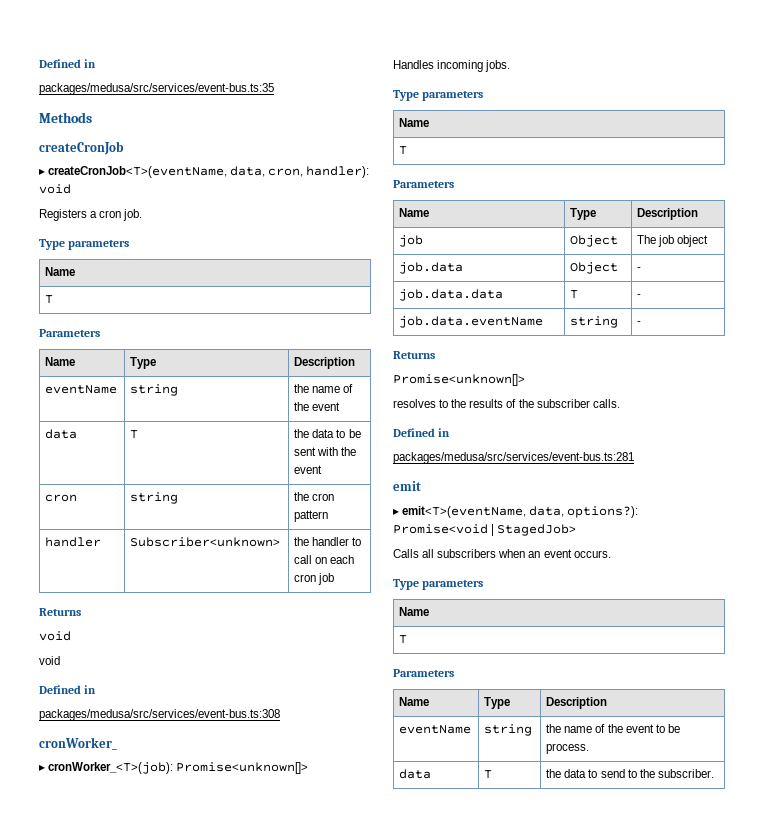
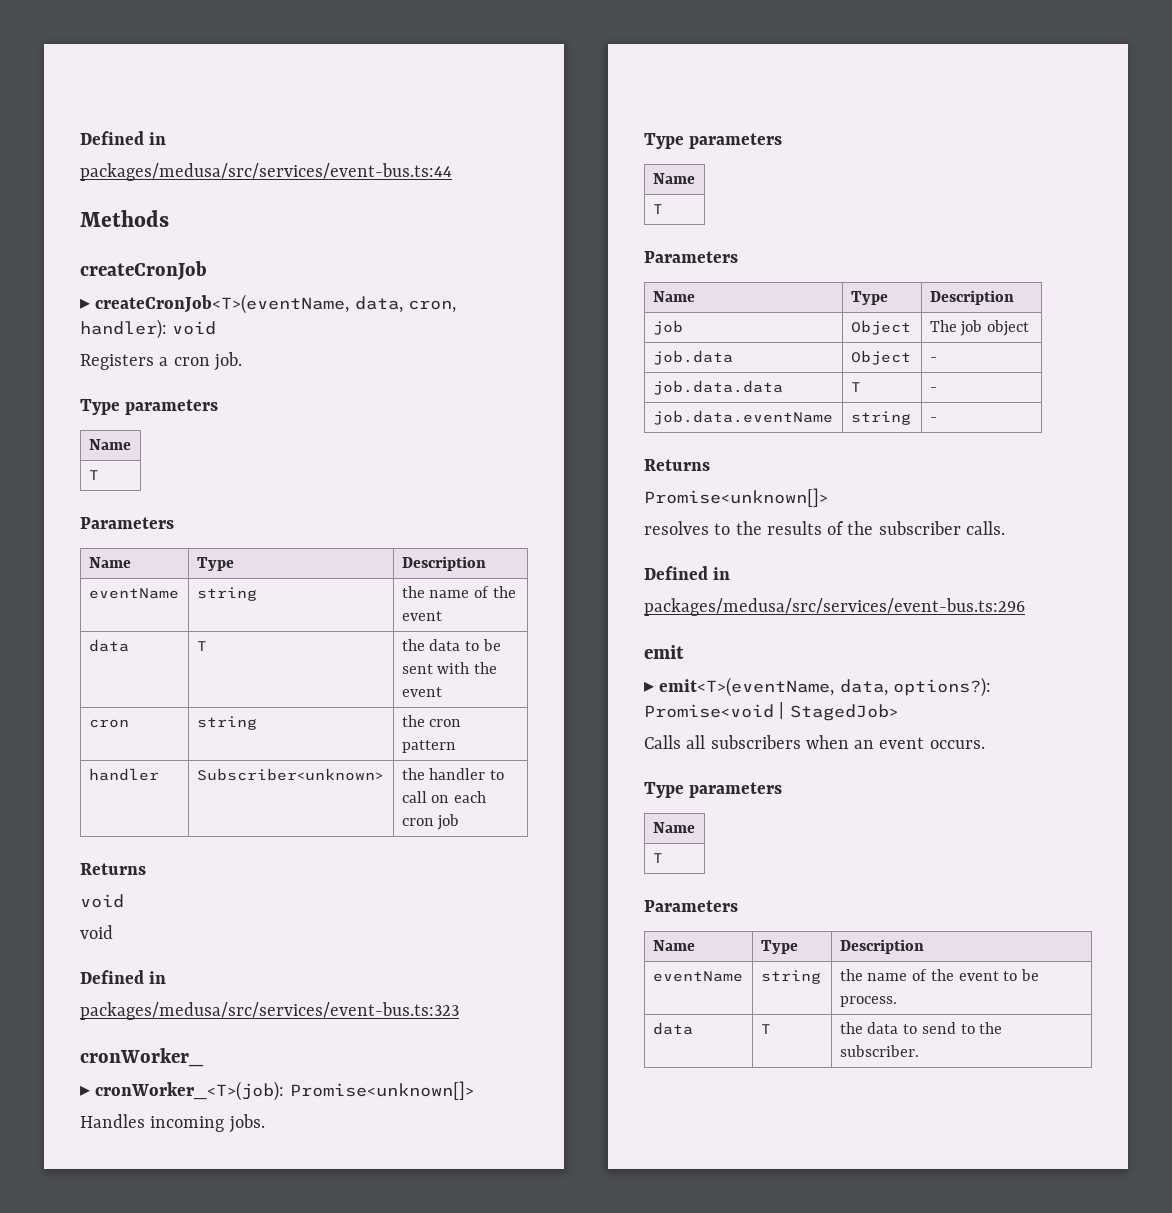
[39,59,97,68] [39,83,274,95] Defined in // packages/medusa/src/services/event-bus.ts:35 -> [80,131,167,145] [80,163,452,181] Defined in // packages/medusa/src/services/event-bus.ts:44
[39,709,280,721] packages/medusa/src/services/event-bus.ts:308 -> [80,1002,459,1020] packages/medusa/src/services/event-bus.ts:323
[393,452,634,464] packages/medusa/src/services/event-bus.ts:281 -> [644,598,1025,616] packages/medusa/src/services/event-bus.ts:296

